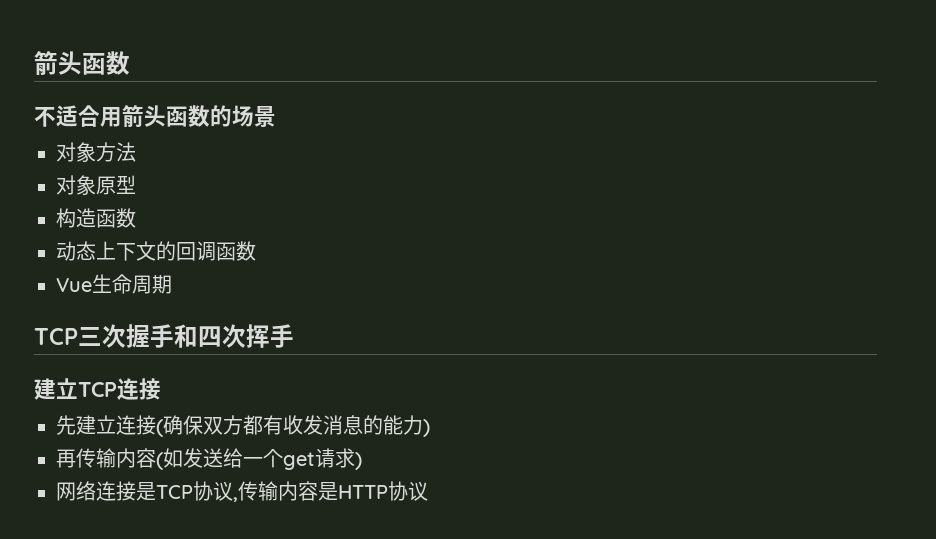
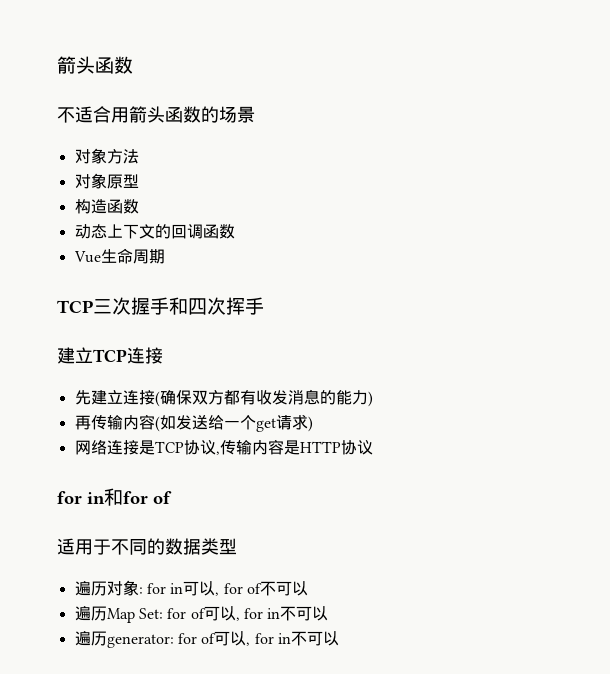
(428, 491) none -> [57,488,172,506] [57,538,237,555] [74,580,308,596] [74,606,329,623] [74,631,339,648] // for in和for of // 适用于不同的数据类型 // 遍历对象: for in可以, for of不可以 // 遍历Map Set: for of可以, for in不可以 // 遍历generator: for of可以, for in不可以

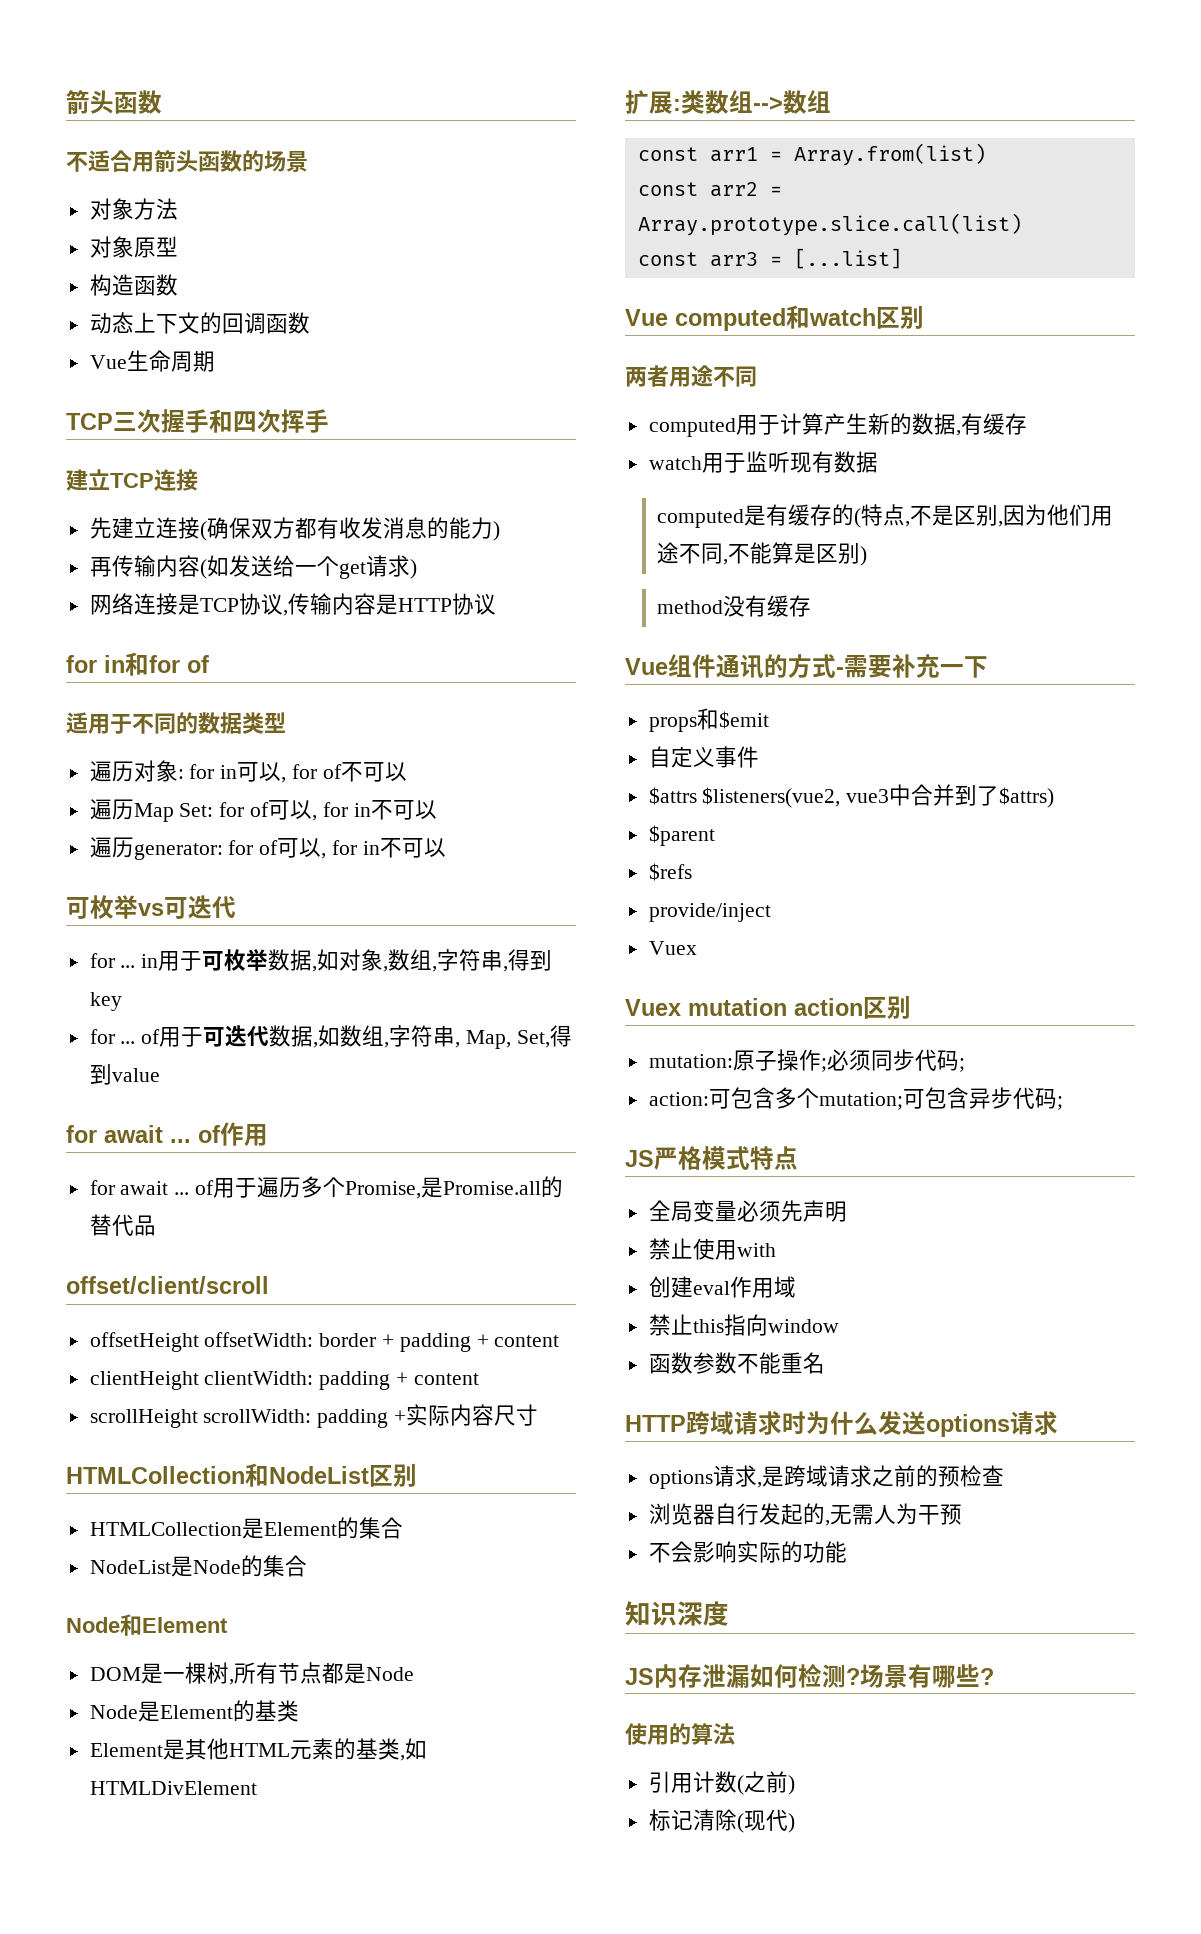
(339, 638) none -> [66,895,236,919] [89,949,553,972] [89,992,122,1011] [89,1025,572,1049] [89,1064,160,1085] [66,1122,268,1146] [89,1176,564,1199] [89,1214,156,1236] [66,1276,269,1294] [89,1332,560,1352] [89,1371,479,1390] [89,1404,539,1428] [66,1463,417,1487] [89,1517,403,1539] [89,1555,307,1577] [66,1614,228,1636] [89,1662,414,1685] [89,1700,299,1722] [89,1738,427,1761] [89,1781,257,1795] [625,90,831,115] [637,143,986,166] [637,182,782,197] [637,213,1022,236] [637,248,902,269] [625,305,924,331] [625,365,757,387] [648,413,1027,437] [648,451,878,473] [657,504,1114,528] [657,542,868,566] [657,595,812,617] [625,654,988,679] [648,708,769,732] [648,746,759,768] [648,784,1055,808] [648,825,715,846] [648,863,692,881] [648,903,771,922] [648,941,697,955] [625,995,911,1019] [648,1049,965,1072] [648,1087,1063,1110] [625,1146,798,1170] [648,1200,847,1222] [648,1238,776,1260] [648,1276,796,1298] [648,1314,839,1336] [648,1352,825,1374] [625,1411,1058,1437] [648,1465,1004,1489] [648,1503,962,1526] [648,1541,847,1563] [625,1601,729,1626] [625,1663,994,1688] [625,1723,735,1745] [648,1771,795,1795] [648,1809,795,1833] // 可枚举vs可迭代 // for ... in用于可枚举数据,如对象,数组,字符串,得到key // for ... of用于可迭代数据,如数组,字符串, Map, Set,得到value // for await ... of作用 // for await ... of用于遍历多个Promise,是Promise.all的替代品 // offset/client/scroll // offsetHeight offsetWidth: border + padding + content // clientHeight clientWidth: padding + content // scrollHeight scrollWidth: padding +实际内容尺寸 // HTMLCollection和NodeList区别 // HTMLCollection是Element的集合 // NodeList是Node的集合 // Node和Element // DOM是一棵树,所有节点都是Node // Node是Element的基类 // Element是其他HTML元素的基类,如HTMLDivElement // 扩展:类数组-->数组 // const arr1 = Array.from(list) // const arr2 = Array.prototype.slice.call(list) // const arr3 = [...list] // Vue computed和watch区别 // 两者用途不同 // computed用于计算产生新的数据,有缓存 // watch用于监听现有数据 // computed是有缓存的(特点,不是区别,因为他们用途不同,不能算是区别) // method没有缓存 // Vue组件通讯的方式-需要补充一下 // props和$emit // 自定义事件 // $attrs $listeners(vue2, vue3中合并到了$attrs) // $parent // $refs // provide/inject // Vuex // Vuex mutation action区别 // mutation:原子操作;必须同步代码; // action:可包含多个mutation;可包含异步代码; // JS严格模式特点 // 全局变量必须先声明 // 禁止使用with // 创建eval作用域 // 禁止this指向window // 函数参数不能重名 // HTTP跨域请求时为什么发送options请求 // options请求,是跨域请求之前的预检查 // 浏览器自行发起的,无需人为干预 // 不会影响实际的功能 // 知识深度 // JS内存泄漏如何检测?场景有哪些? // 使用的算法 // 引用计数(之前) // 标记清除(现代)

